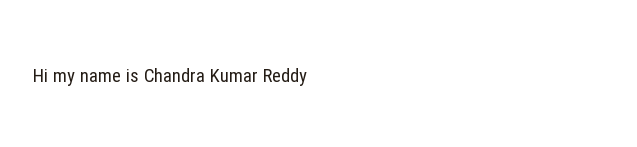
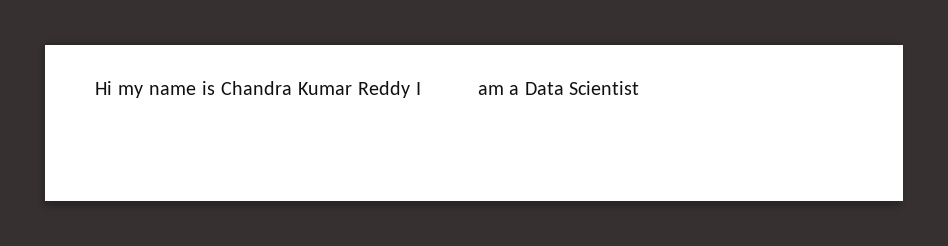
(307, 77) none -> [416,81,640,95] I am a Data Scientist

